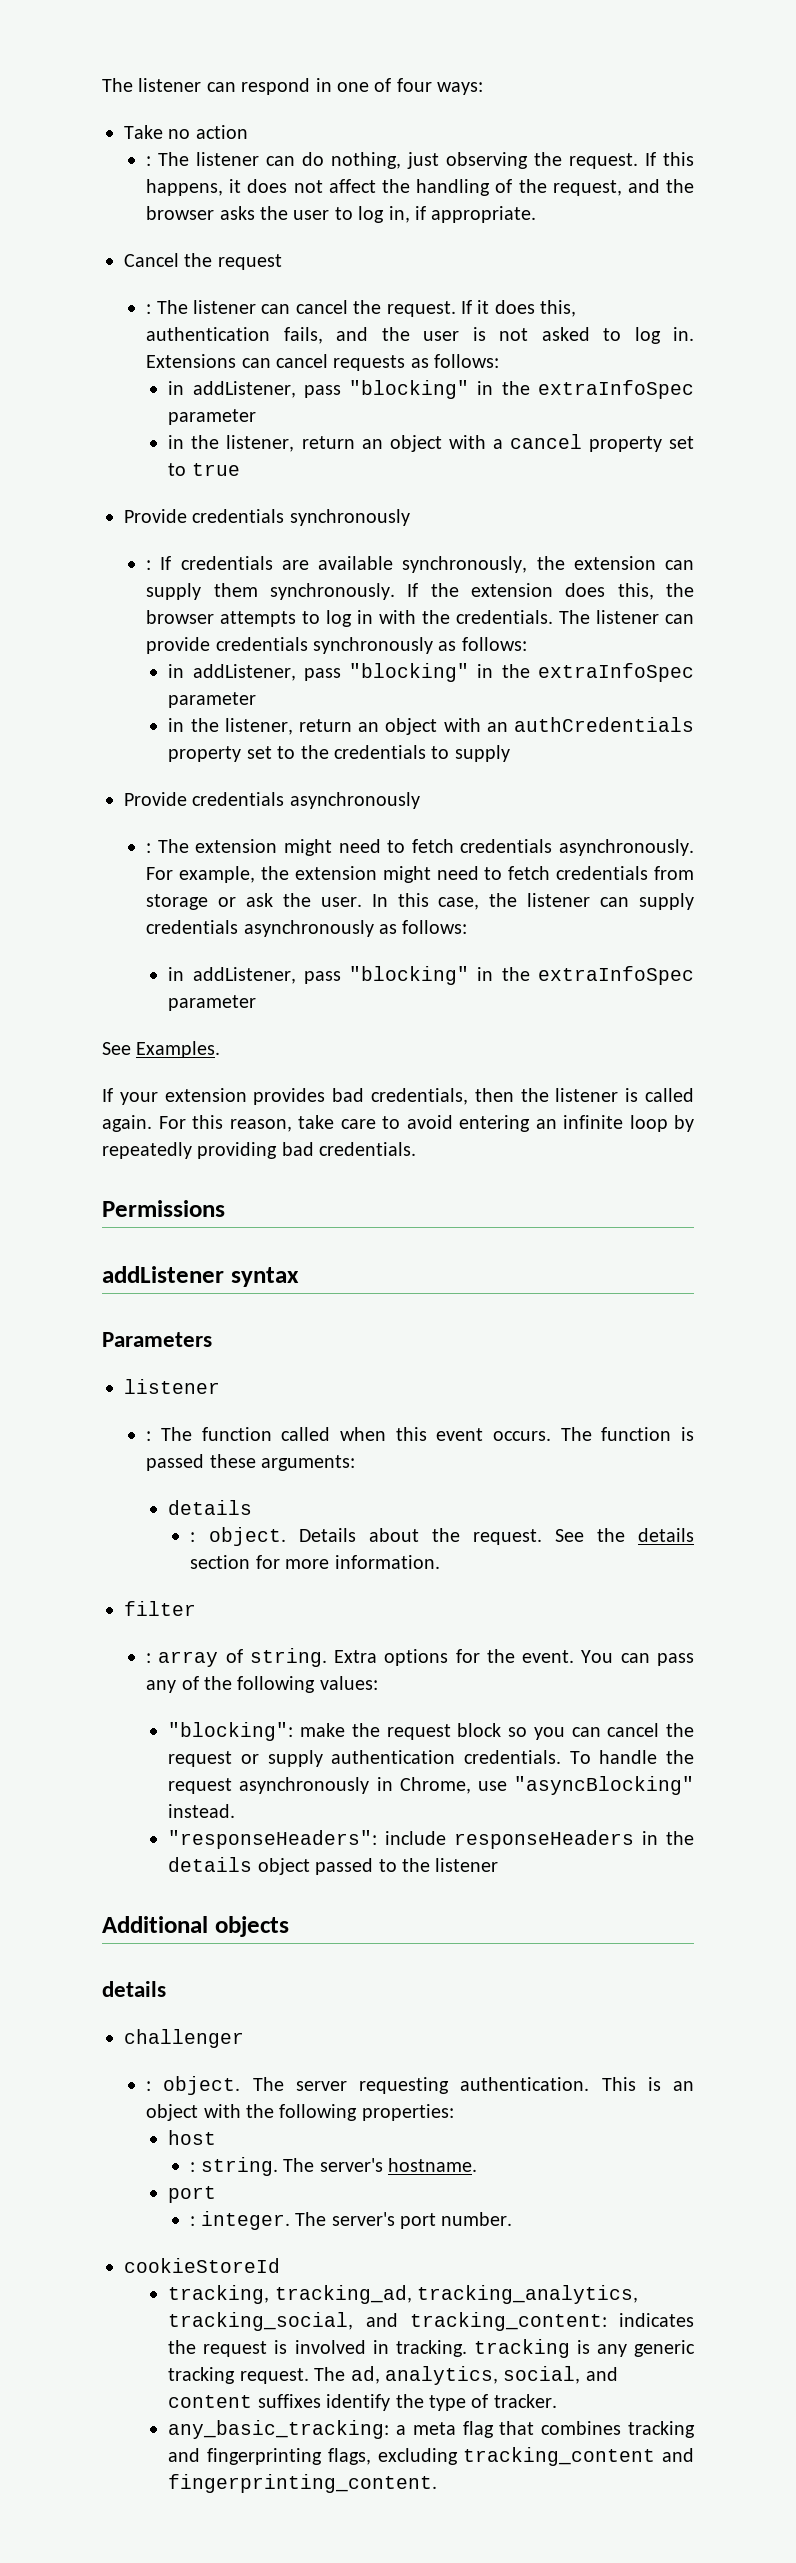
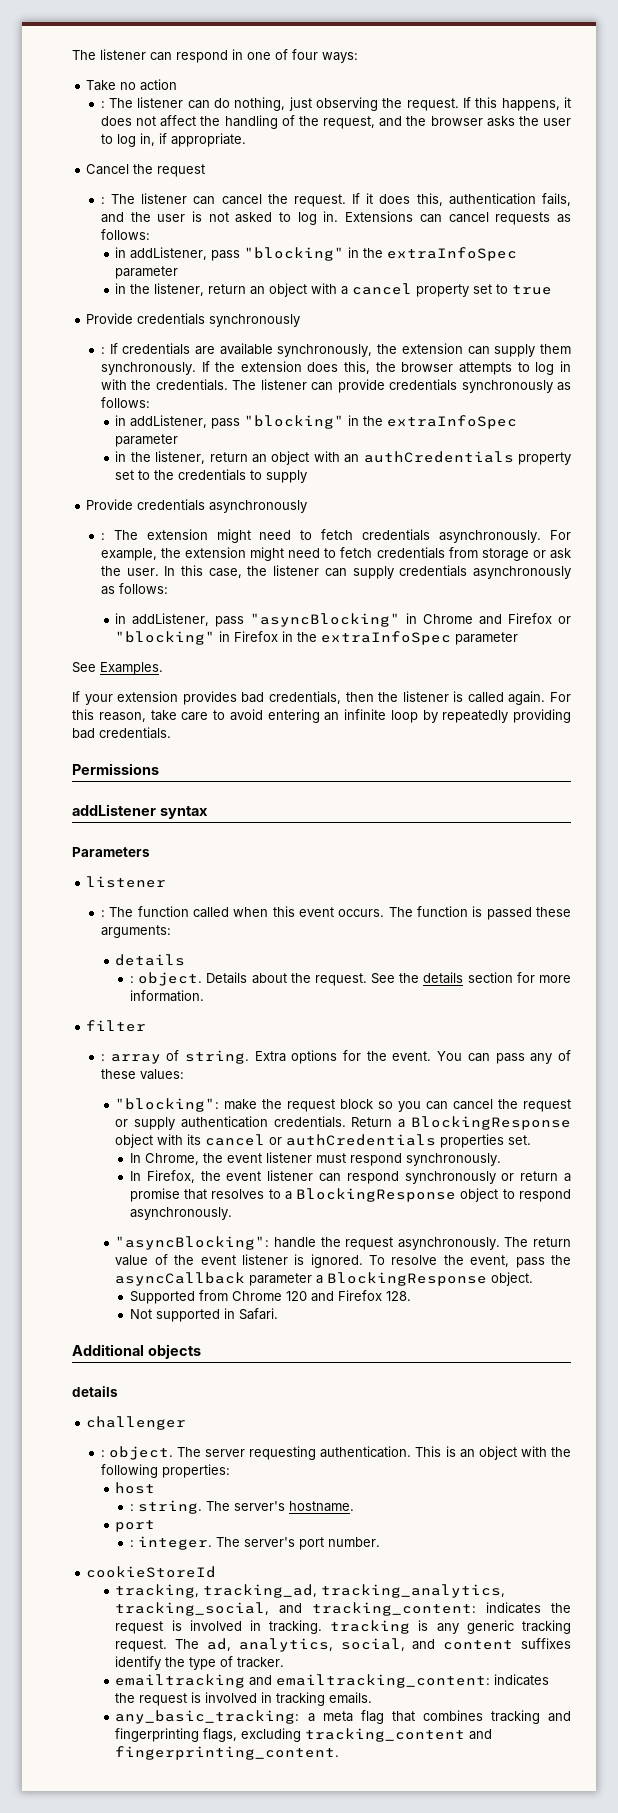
[349,966,470,985] "blocking" -> [250,613,572,627] [115,631,279,645] "asyncBlocking" in Chrome and Firefox or "blocking" in Firefox
[203,1676,316,1693] the following -> [100,1069,136,1079] these
[569,1750,694,1764] [168,1776,694,1795] [168,1804,236,1818] [168,1830,694,1849] [168,1857,499,1875] To handle the request asynchronously in Chrome, use "asyncBlocking" instead. // "responseHeaders": include responseHeaders in the details object passed to the listener -> [351,1116,571,1130] [115,1134,532,1148] [129,1152,501,1166] [129,1170,571,1184] [129,1188,571,1202] [129,1207,232,1220] [115,1236,572,1250] [115,1254,571,1268] [115,1272,534,1286] [129,1290,411,1304] [129,1308,278,1322] Return a BlockingResponse object with its cancel or authCredentials properties set. // In Chrome, the event listener must respond synchronously. // In Firefox, the event listener can respond synchronously or return a promise that resolves to a BlockingResponse object to respond asynchronously. // "asyncBlocking": handle the request asynchronously. The return value of the event listener is ignored. To resolve the event, pass the asyncCallback parameter a BlockingResponse object. // Supported from Chrome 120 and Firefox 128. // Not supported in Safari.
(557, 2401) none -> [115,1674,550,1688] [115,1692,373,1706] // emailtracking and emailtracking_content: indicates the request is involved in tracking emails.

